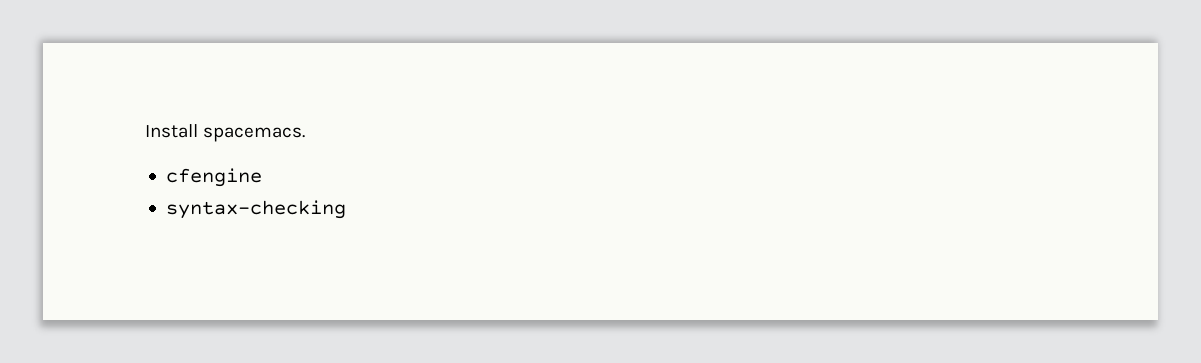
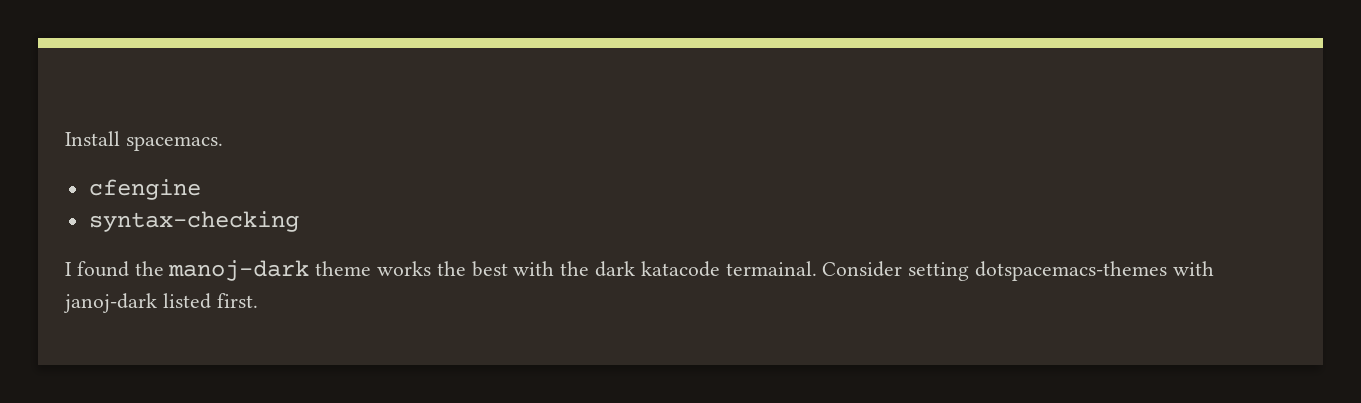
(346, 209) none -> [65,260,1214,281] [63,293,258,313] // I found the manoj-dark theme works the best with the dark katacode termainal. Consider setting dotspacemacs-themes with janoj-dark listed first.

